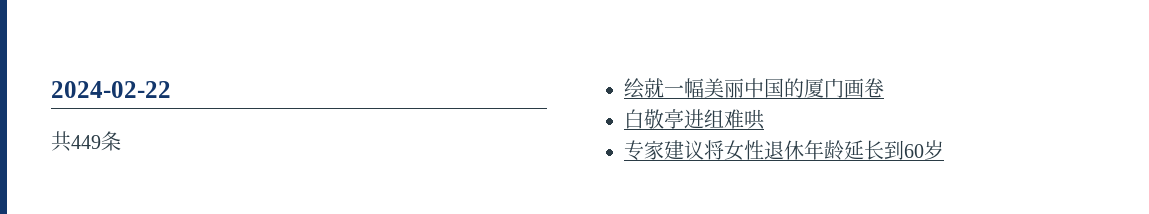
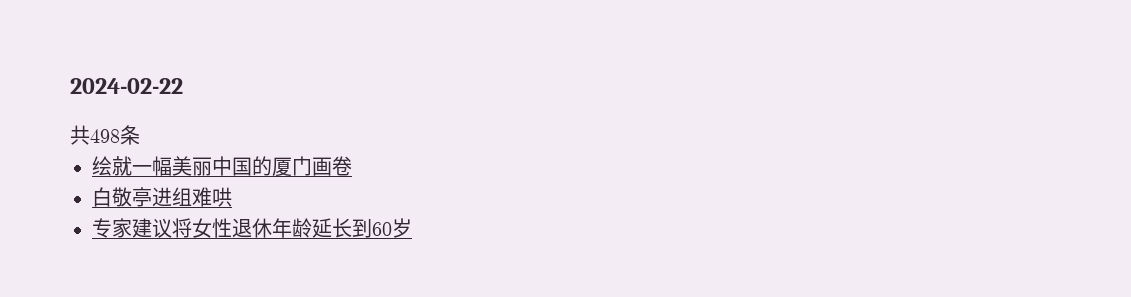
[71,135,101,149] 449 -> [90,129,120,143] 498

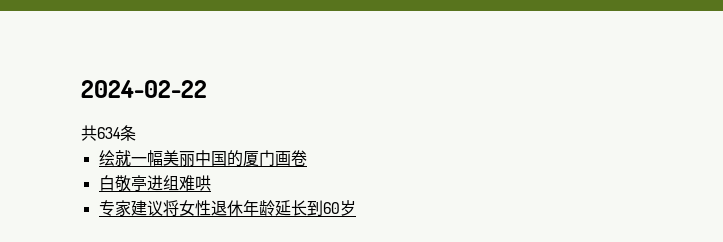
[90,129,120,143] 498 -> [97,127,121,139] 634

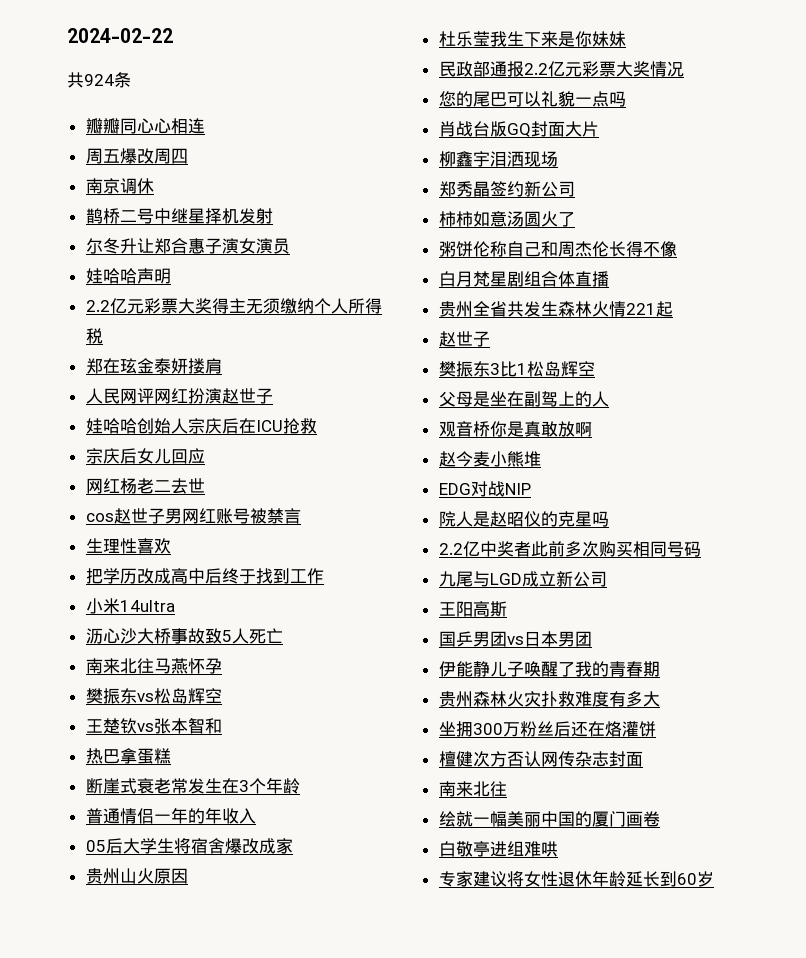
[97,127,121,139] 634 -> [84,74,114,86] 924
(136, 133) none -> [85,118,205,134] [85,148,188,164] [85,178,154,194] [85,208,273,224] [85,238,290,254] [85,268,171,284] [85,298,382,314] [85,328,103,344] [85,358,222,374] [85,388,273,404] [85,418,317,434] [85,448,205,464] [85,478,205,494] [85,508,301,524] [85,538,171,554] [85,568,324,584] [85,598,175,614] [85,628,283,644] [85,658,222,674] [85,688,222,704] [85,717,222,734] [85,748,171,764] [85,777,300,794] [85,807,256,824] [85,838,293,854] [85,868,188,884] [438,31,626,47] [438,61,684,77] [438,91,626,107] [438,121,599,137] [438,151,558,167] [438,181,575,197] [438,211,575,227] [438,241,677,257] [438,271,609,287] [438,301,673,317] [438,331,490,347] [438,361,595,377] [438,391,609,407] [438,421,592,437] [438,451,541,467] [438,481,531,497] [438,511,609,527] [438,541,701,557] [438,571,607,587] [438,601,507,617] [438,631,592,647] [438,661,660,677] [438,691,660,707] [438,721,656,737] [438,750,643,767] [438,781,507,797] // 瓣瓣同心心相连 // 周五爆改周四 // 南京调休 // 鹊桥二号中继星择机发射 // 尔冬升让郑合惠子演女演员 // 娃哈哈声明 // 2.2亿元彩票大奖得主无须缴纳个人所得税 // 郑在玹金泰妍搂肩 // 人民网评网红扮演赵世子 // 娃哈哈创始人宗庆后在ICU抢救 // 宗庆后女儿回应 // 网红杨老二去世 // cos赵世子男网红账号被禁言 // 生理性喜欢 // 把学历改成高中后终于找到工作 // 小米14ultra // 沥心沙大桥事故致5人死亡 // 南来北往马燕怀孕 // 樊振东vs松岛辉空 // 王楚钦vs张本智和 // 热巴拿蛋糕 // 断崖式衰老常发生在3个年龄 // 普通情侣一年的年收入 // 05后大学生将宿舍爆改成家 // 贵州山火原因 // 杜乐莹我生下来是你妹妹 // 民政部通报2.2亿元彩票大奖情况 // 您的尾巴可以礼貌一点吗 // 肖战台版GQ封面大片 // 柳鑫宇泪洒现场 // 郑秀晶签约新公司 // 柿柿如意汤圆火了 // 粥饼伦称自己和周杰伦长得不像 // 白月梵星剧组合体直播 // 贵州全省共发生森林火情221起 // 赵世子 // 樊振东3比1松岛辉空 // 父母是坐在副驾上的人 // 观音桥你是真敢放啊 // 赵今麦小熊堆 // EDG对战NIP // 院人是赵昭仪的克星吗 // 2.2亿中奖者此前多次购买相同号码 // 九尾与LGD成立新公司 // 王阳高斯 // 国乒男团vs日本男团 // 伊能静儿子唤醒了我的青春期 // 贵州森林火灾扑救难度有多大 // 坐拥300万粉丝后还在烙灌饼 // 檀健次方否认网传杂志封面 // 南来北往

